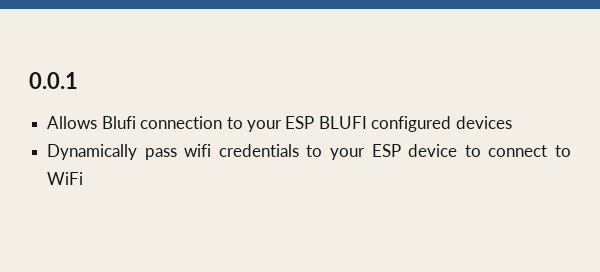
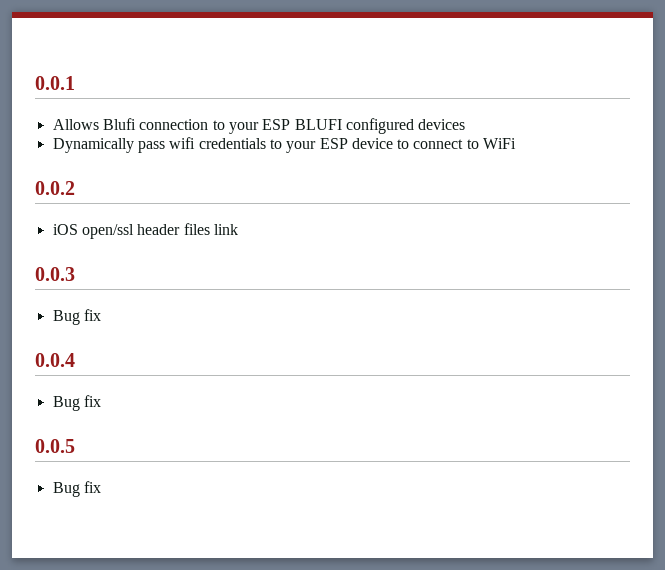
(84, 178) none -> [35,181,75,195] [52,223,238,239] [35,267,75,281] [52,309,101,325] [35,353,75,367] [52,395,101,411] [35,439,75,453] [52,481,101,497] // 0.0.2 // iOS open/ssl header files link // 0.0.3 // Bug fix // 0.0.4 // Bug fix // 0.0.5 // Bug fix

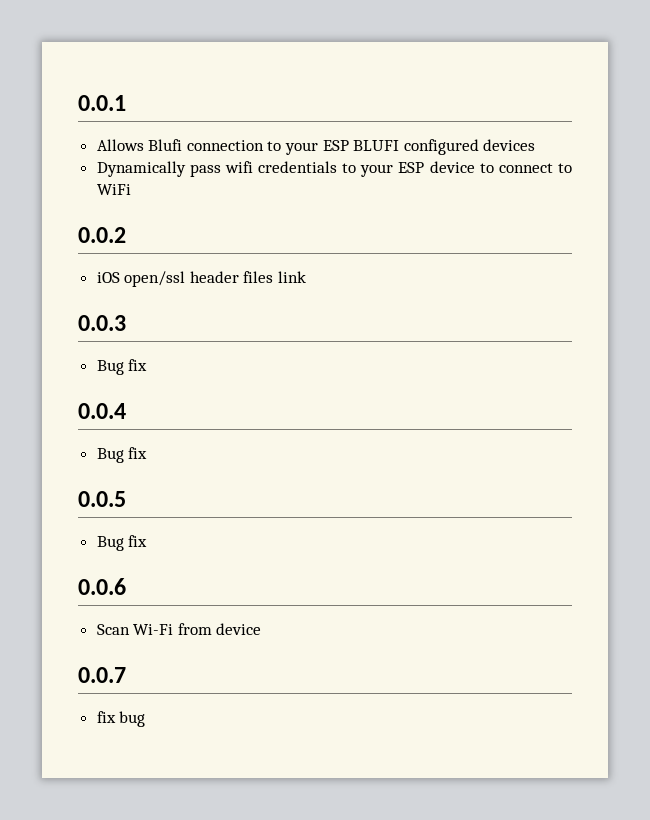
(101, 487) none -> [78,578,126,595] [96,623,262,635] [78,667,126,683] [96,711,146,727] // 0.0.6 // Scan Wi-Fi from device // 0.0.7 // fix bug

